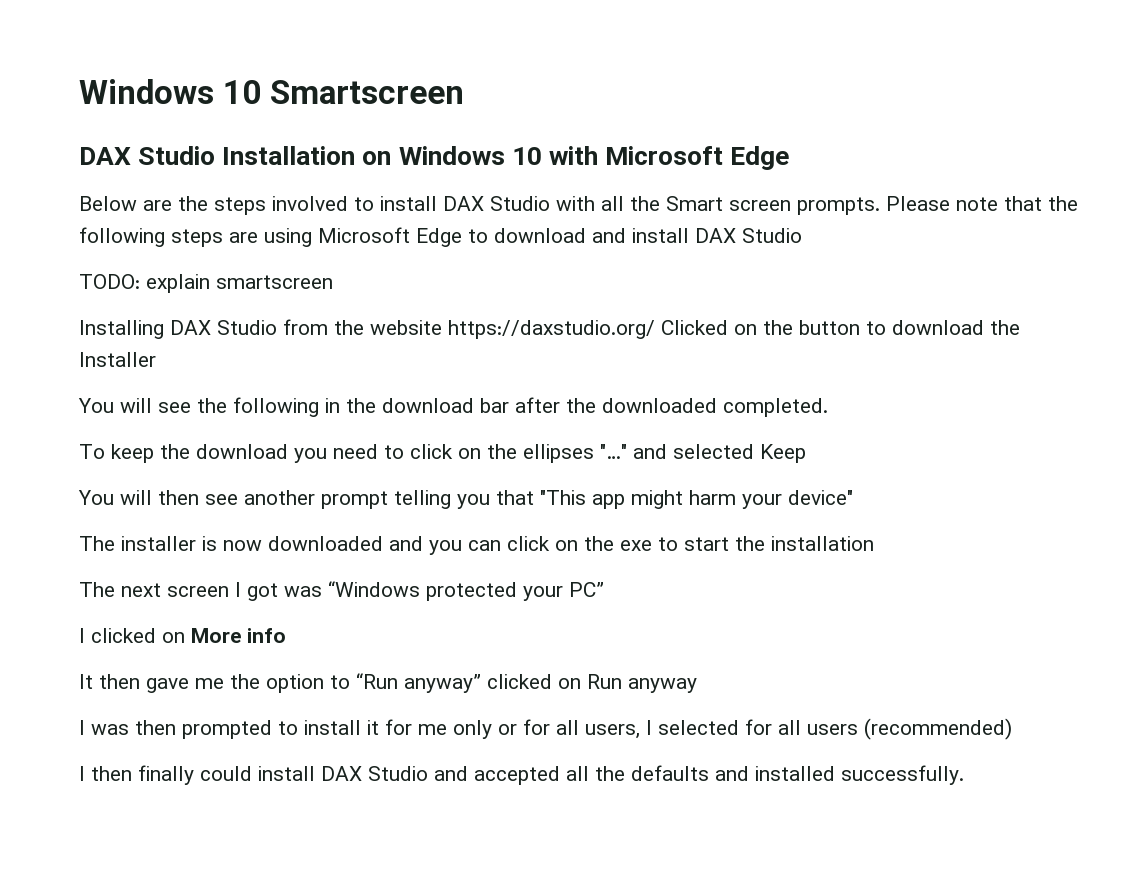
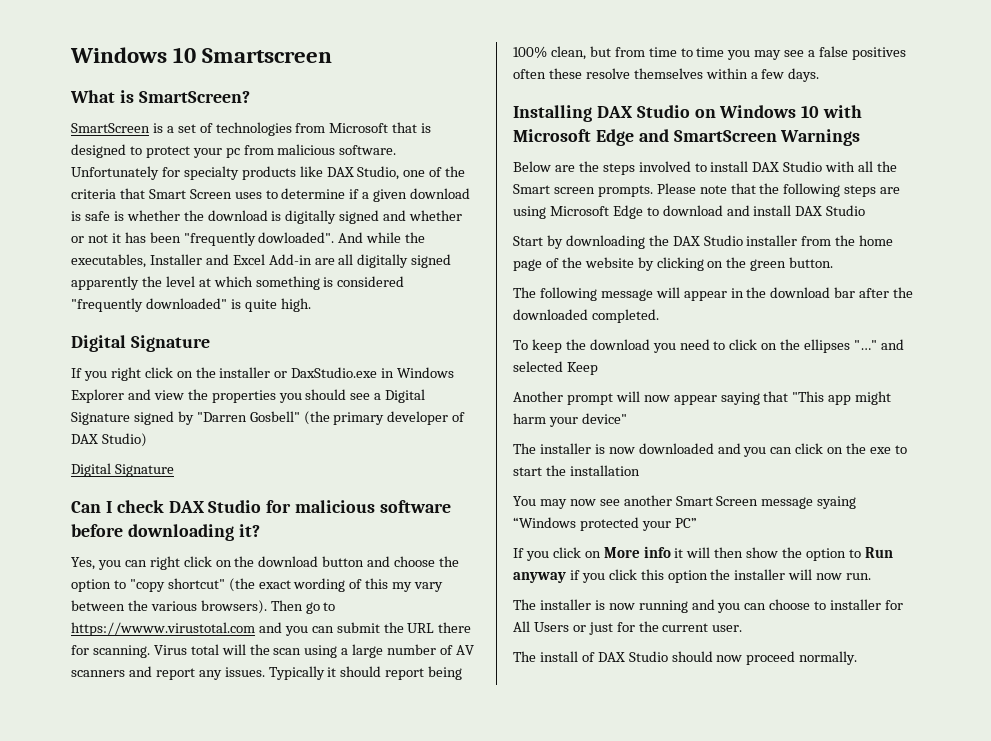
[79,146,356,165] DAX Studio Installation -> [70,90,250,103] [71,122,432,136] [71,144,397,158] [71,166,466,180] [71,188,471,202] [71,210,463,224] [71,232,426,246] [71,254,452,268] [71,276,405,290] [71,298,311,312] [71,335,210,352] [71,367,455,381] [71,389,426,403] [71,411,466,425] [71,433,147,447] [71,463,174,477] [71,500,452,513] [71,524,260,541] [71,556,460,570] [71,578,444,592] [71,600,336,614] [71,622,472,636] [71,644,474,658] [71,666,463,680] [513,46,906,60] [513,68,820,82] [513,105,690,122] What is SmartScreen? // SmartScreen is a set of technologies from Microsoft that is designed to protect your pc from malicious software. Unfortunately for specialty products like DAX Studio, one of the criteria that Smart Screen uses to determine if a given download is safe is whether the download is digitally signed and whether or not it has been "frequently dowloaded". And while the executables, Installer and Excel Add-in are all digitally signed apparently the level at which something is considered "frequently downloaded" is quite high. // Digital Signature // If you right click on the installer or DaxStudio.exe in Windows Explorer and view the properties you should see a Digital Signature signed by "Darren Gosbell" (the primary developer of DAX Studio) // Digital Signature // Can I check DAX Studio for malicious software before downloading it? // Yes, you can right click on the download button and choose the option to "copy shortcut" (the exact wording of this my vary between the various browsers). Then go to https://wwww.virustotal.com and you can submit the URL there for scanning. Virus total will the scan using a large number of AV scanners and report any issues. Typically it should report being 100% clean, but from time to time you may see a false positives often these resolve themselves within a few days. // Installing DAX Studio
(790, 158) none -> [638,129,861,146] and SmartScreen Warnings
[79,274,333,293] [79,320,277,339] TODO: explain smartscreen // Installing DAX Studio -> [513,235,798,249] Start by downloading the DAX Studio installer
[370,320,1020,339] [79,352,156,367] [78,397,319,417] website https://daxstudio.org/ Clicked on the button to download the Installer // You will see the following -> [859,235,894,246] [513,257,834,271] [513,287,727,301] home page of the website by clicking on the green button. // The following message will appear
[78,490,490,509] You will then see another prompt telling you -> [513,391,760,405] Another prompt will now appear saying
[79,582,322,601] The next screen I got was -> [513,495,857,509] You may now see another Smart Screen message syaing
[79,628,156,643] I clicked -> [513,547,581,561] If you click
[79,673,697,693] [79,718,1012,740] [79,765,964,785] // It then gave me the option to “Run anyway” clicked on Run anyway // I was then prompted to install it for me only or for all users, I selected for all users (recommended) // I then finally could install DAX Studio and accepted all the defaults and installed successfully. -> [674,547,893,561] [513,569,872,583] [513,599,904,613] [513,621,743,635] [513,651,858,665] it will then show the option to Run anyway if you click this option the installer will now run. // The installer is now running and you can choose to installer for All Users or just for the current user. // The install of DAX Studio should now proceed normally.

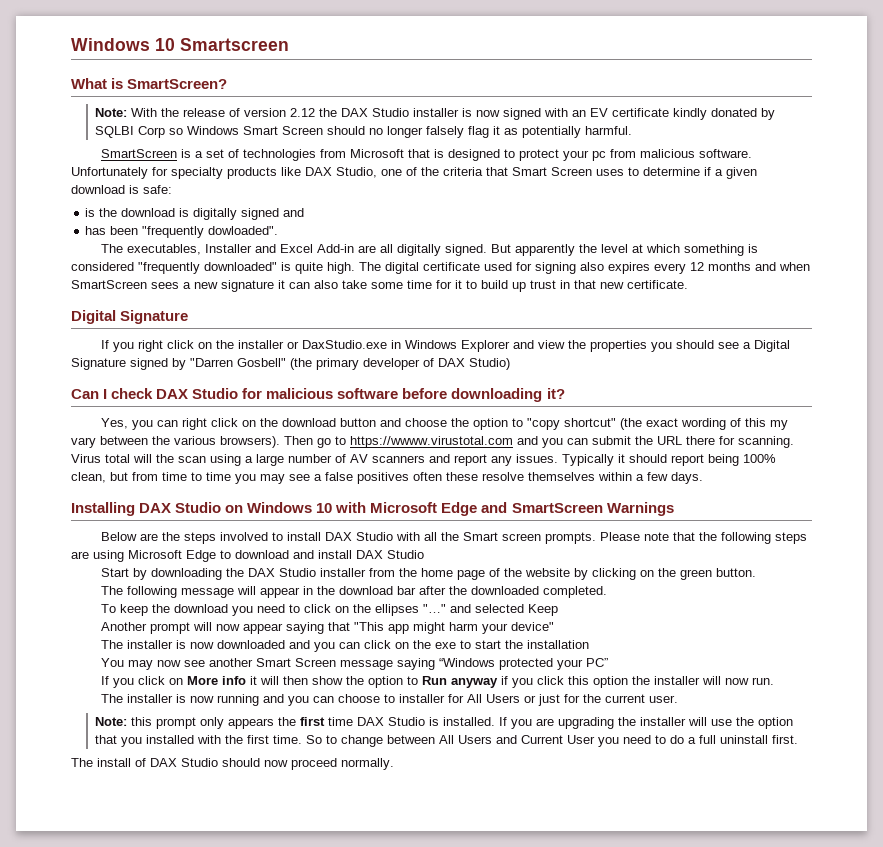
(250, 97) none -> [94,108,775,120] [94,126,632,138] // Note: With the release of version 2.12 the DAX Studio installer is now signed with an EV certificate kindly donated by SQLBI Corp so Windows Smart Screen should no longer falsely flag it as potentially harmful.
[84,210,180,221] safe is whether -> [143,185,172,194] [85,208,96,217] safe: // is
[409,210,463,221] [71,233,121,243] whether or not it -> (305, 212) //
[338,232,426,243] And while the -> [100,244,123,253] // The
[411,254,452,268] signed -> [444,244,511,256] signed. But
(311, 305) none -> [359,262,810,274] [71,280,688,292] The digital certificate used for signing also expires every 12 months and when SmartScreen sees a new signature it can also take some time for it to build up trust in that new certificate.
[71,463,174,477] // Digital Signature -> (510, 364) none
[817,496,857,509] syaing -> [396,658,435,670] saying
(743, 628) none -> [94,717,793,729] [94,735,798,747] // Note: this prompt only appears the first time DAX Studio is installed. If you are upgrading the installer will use the option that you installed with the first time. So to change between All Users and Current User you need to do a full uninstall first.

